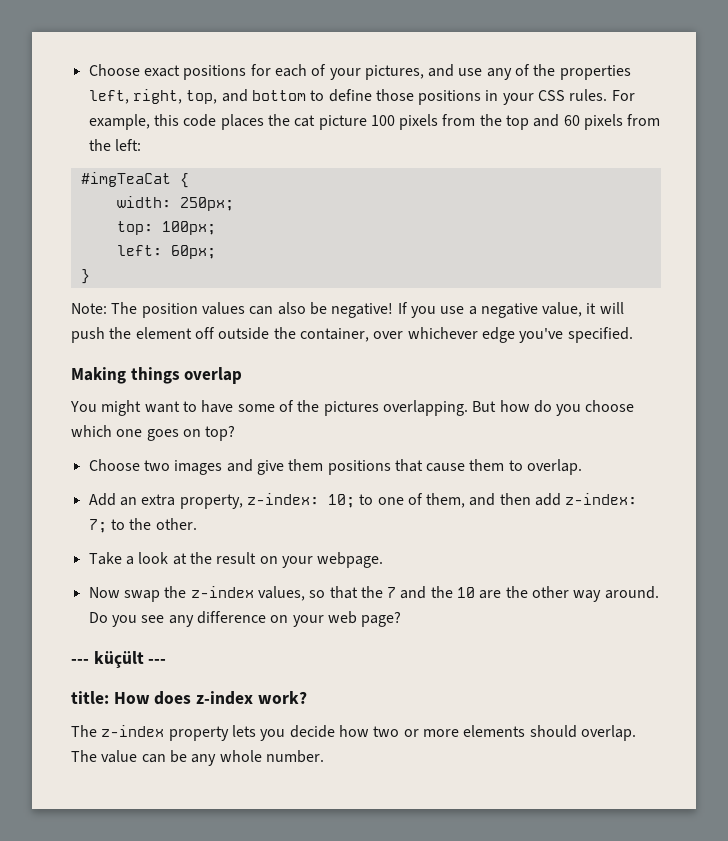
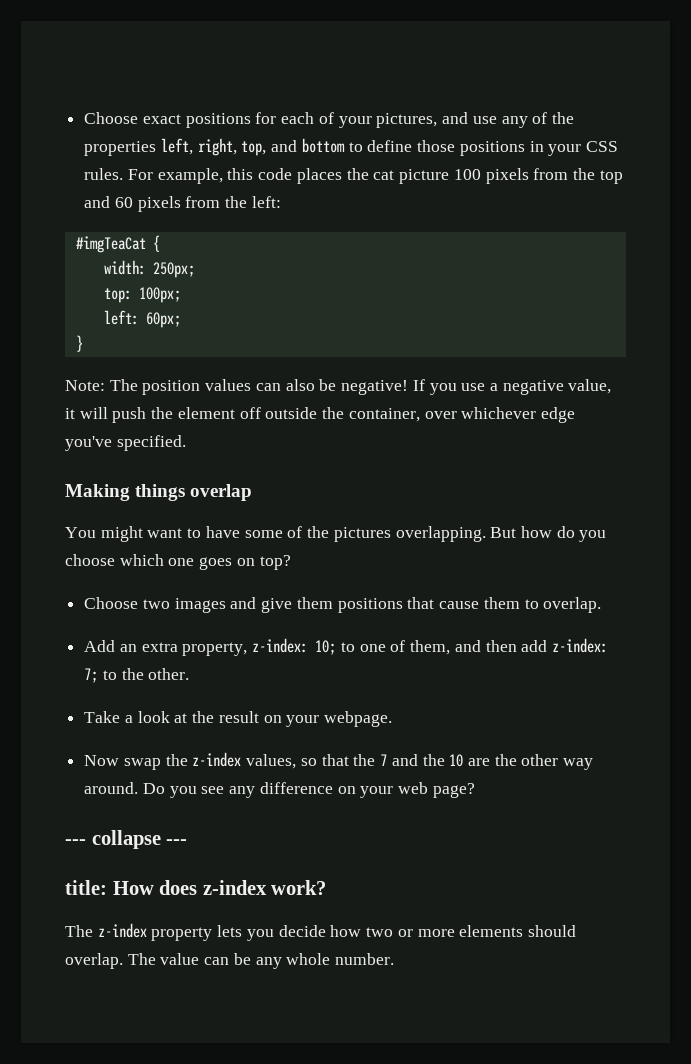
[93,651,144,669] küçült -> [91,830,161,849] collapse

